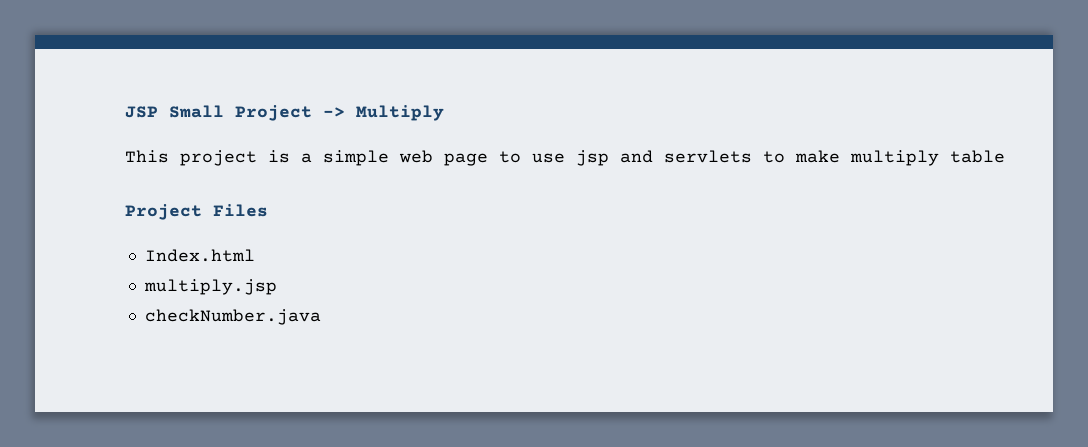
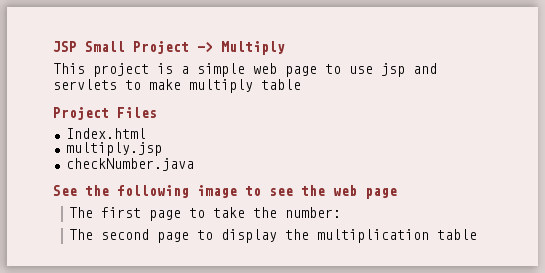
(321, 317) none -> [53,185,397,199] [69,207,342,221] [69,229,478,243] // See the following image to see the web page // The first page to take the number: // The second page to display the multiplication table

